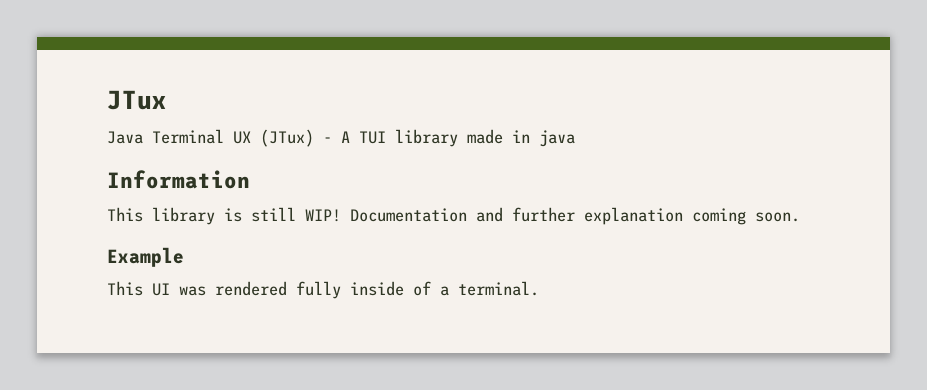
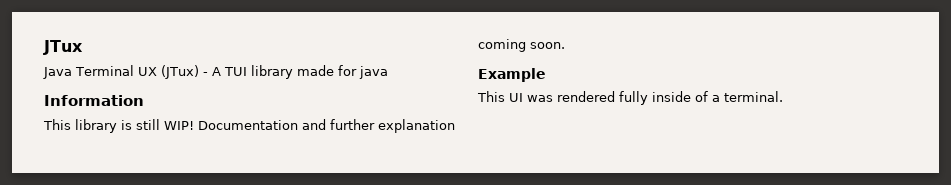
[512,130,530,143] in -> [337,65,357,76] for

